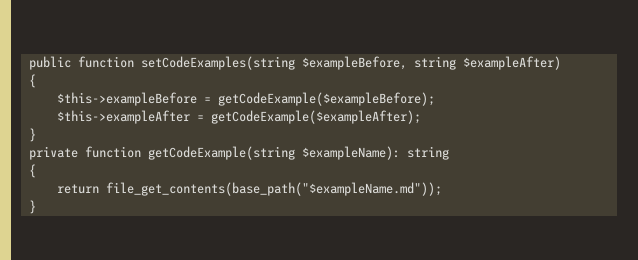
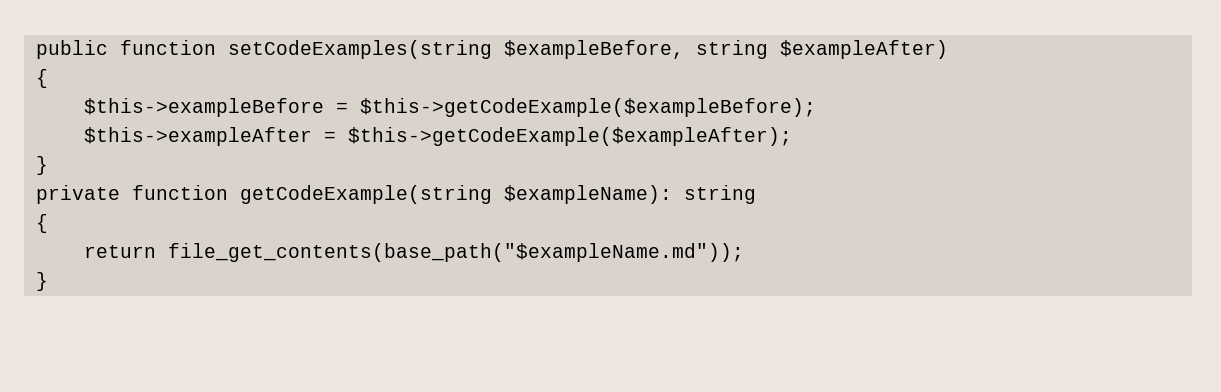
[218,92,436,106] getCodeExample($exampleBefore); -> [360,98,816,117] $this->getCodeExample($exampleBefore);
[211,110,422,124] getCodeExample($exampleAfter); -> [348,127,792,146] $this->getCodeExample($exampleAfter);

